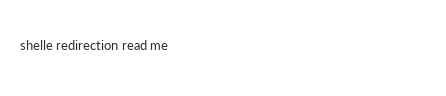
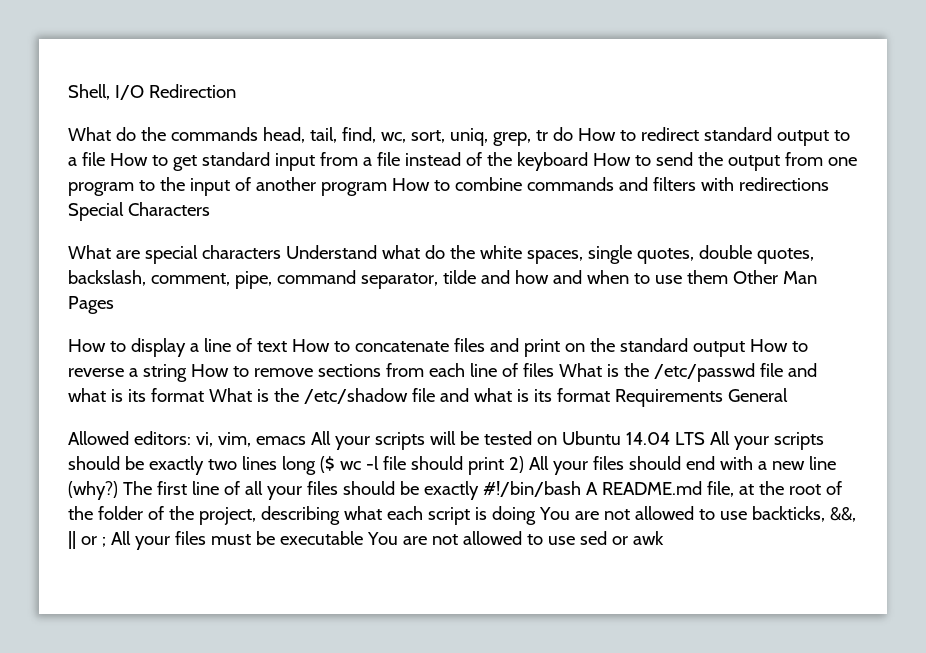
[20,40,169,50] shelle redirection read me -> [68,84,236,100] [68,127,850,146] [68,152,857,171] [68,177,829,196] [68,202,210,221] [68,245,814,264] [68,270,817,289] [68,296,114,314] [68,338,808,357] [68,363,817,382] [68,388,788,407] [68,431,824,450] [68,456,836,475] [68,481,842,500] [68,506,856,525] [68,531,664,550] Shell, I/O Redirection // What do the commands head, tail, find, wc, sort, uniq, grep, tr do How to redirect standard output to a file How to get standard input from a file instead of the keyboard How to send the output from one program to the input of another program How to combine commands and filters with redirections Special Characters // What are special characters Understand what do the white spaces, single quotes, double quotes, backslash, comment, pipe, command separator, tilde and how and when to use them Other Man Pages // How to display a line of text How to concatenate files and print on the standard output How to reverse a string How to remove sections from each line of files What is the /etc/passwd file and what is its format What is the /etc/shadow file and what is its format Requirements General // Allowed editors: vi, vim, emacs All your scripts will be tested on Ubuntu 14.04 LTS All your scripts should be exactly two lines long ($ wc -l file should print 2) All your files should end with a new line (why?) The first line of all your files should be exactly #!/bin/bash A README.md file, at the root of the folder of the project, describing what each script is doing You are not allowed to use backticks, &&, || or ; All your files must be executable You are not allowed to use sed or awk

